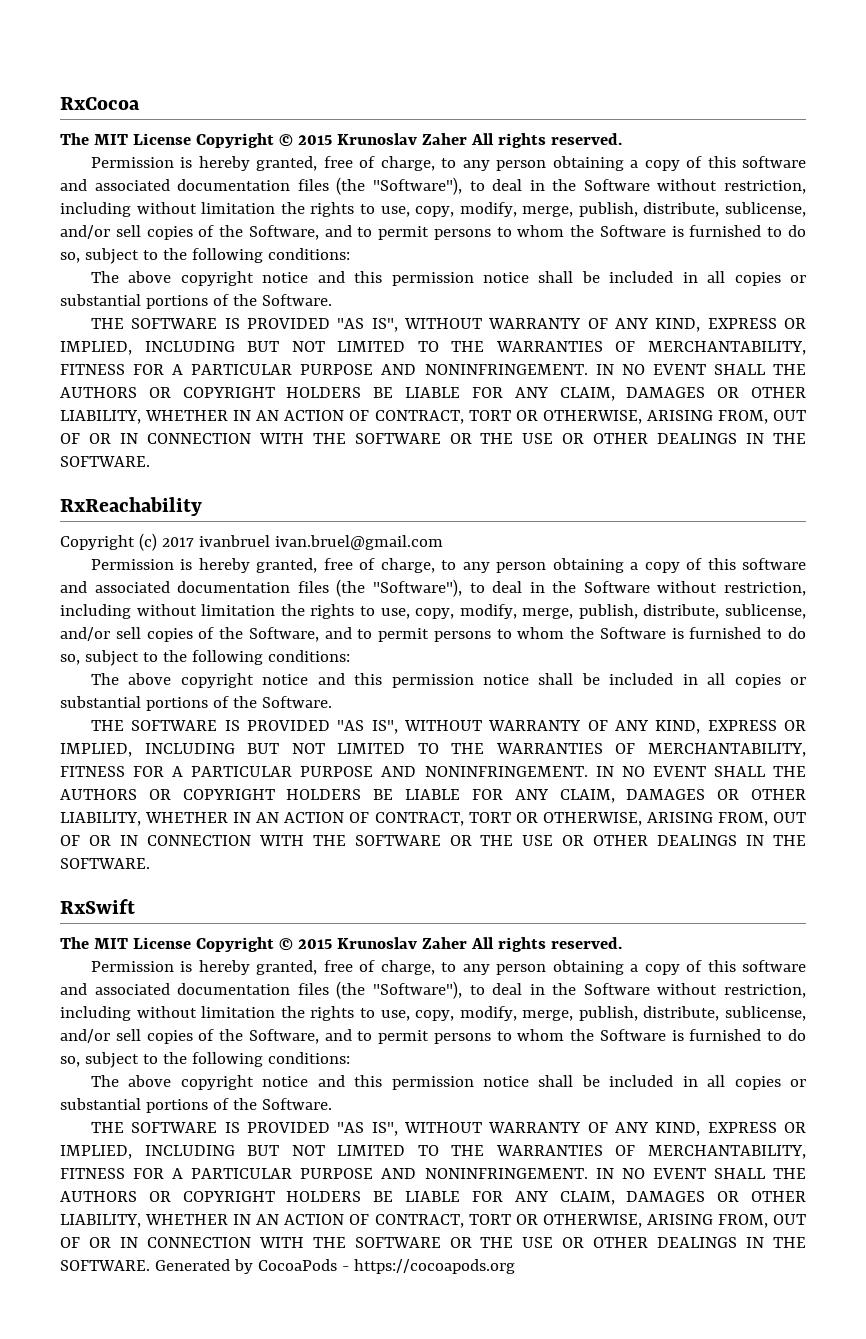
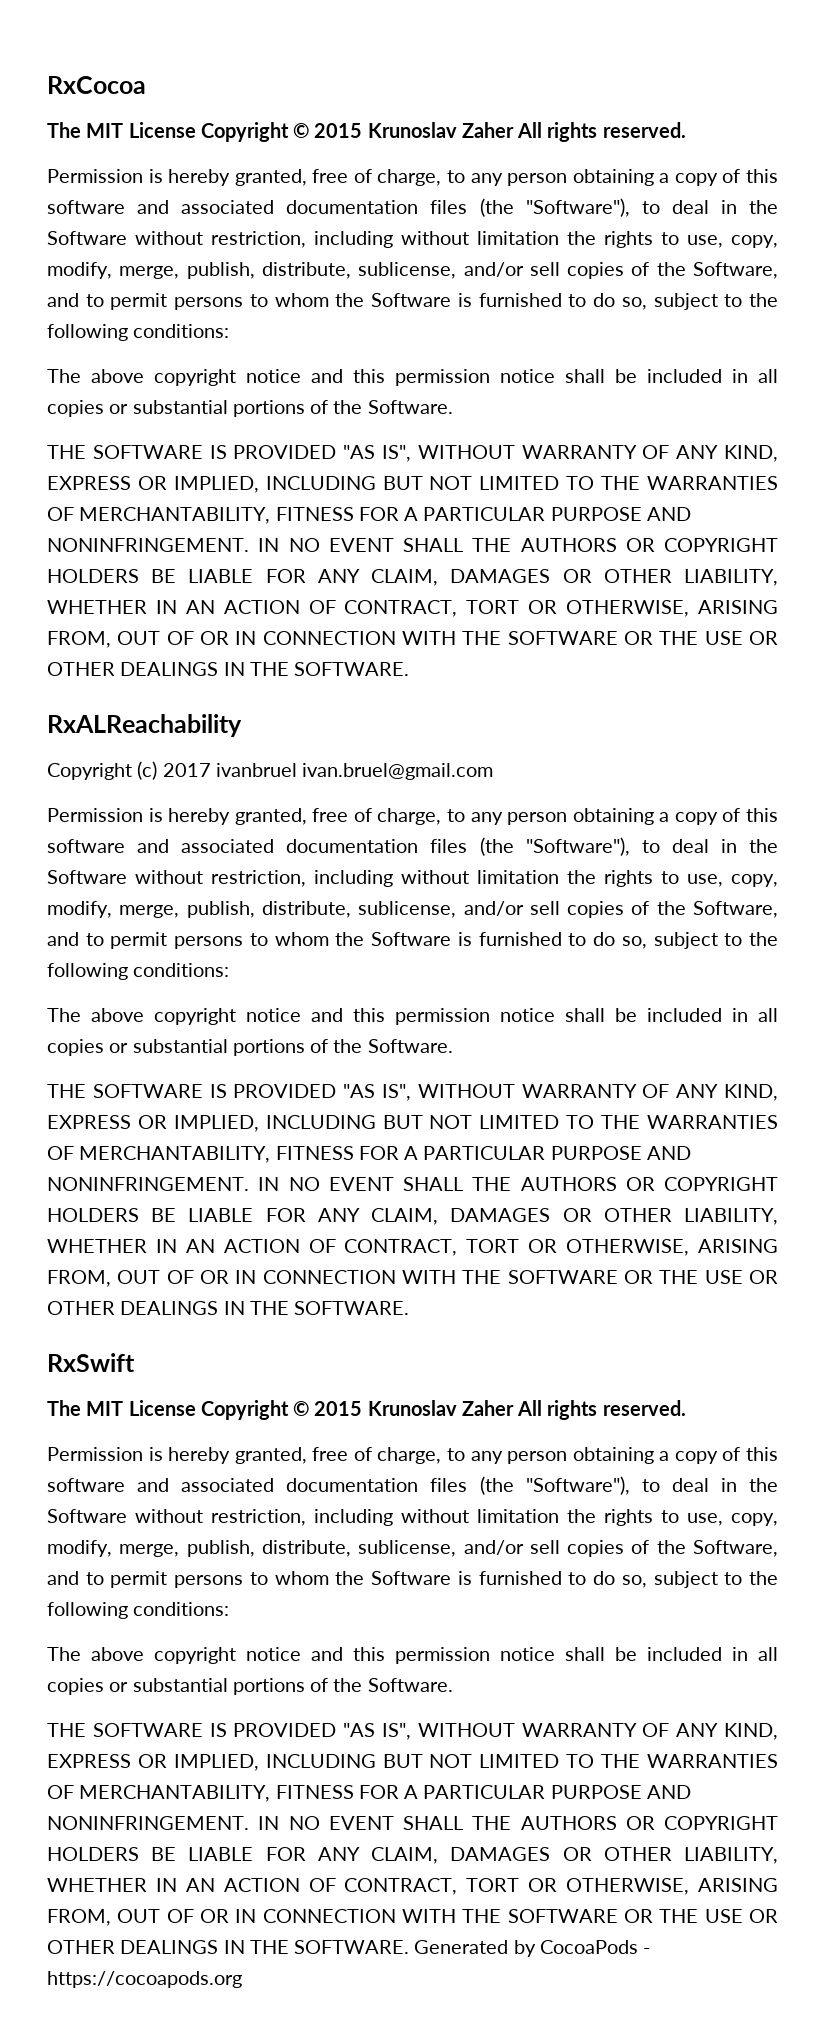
[60,497,202,516] RxReachability -> [47,714,242,737] RxALReachability

